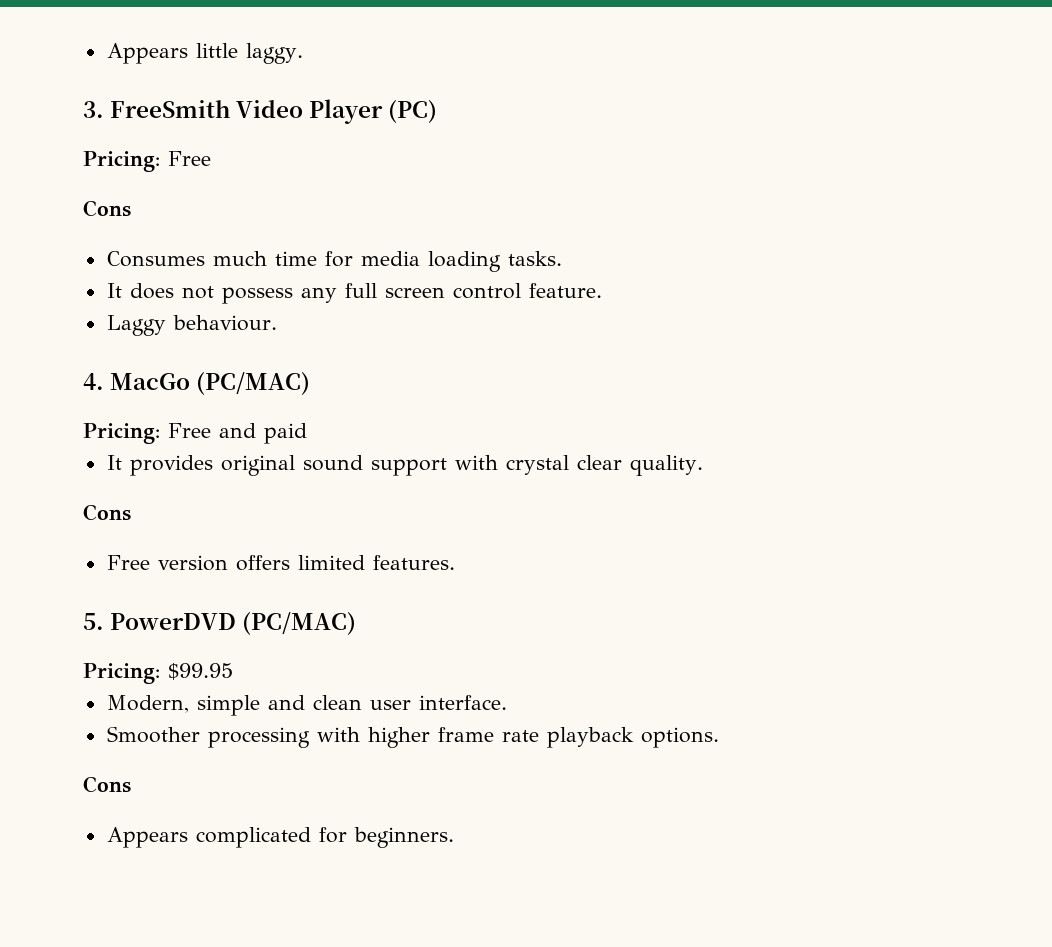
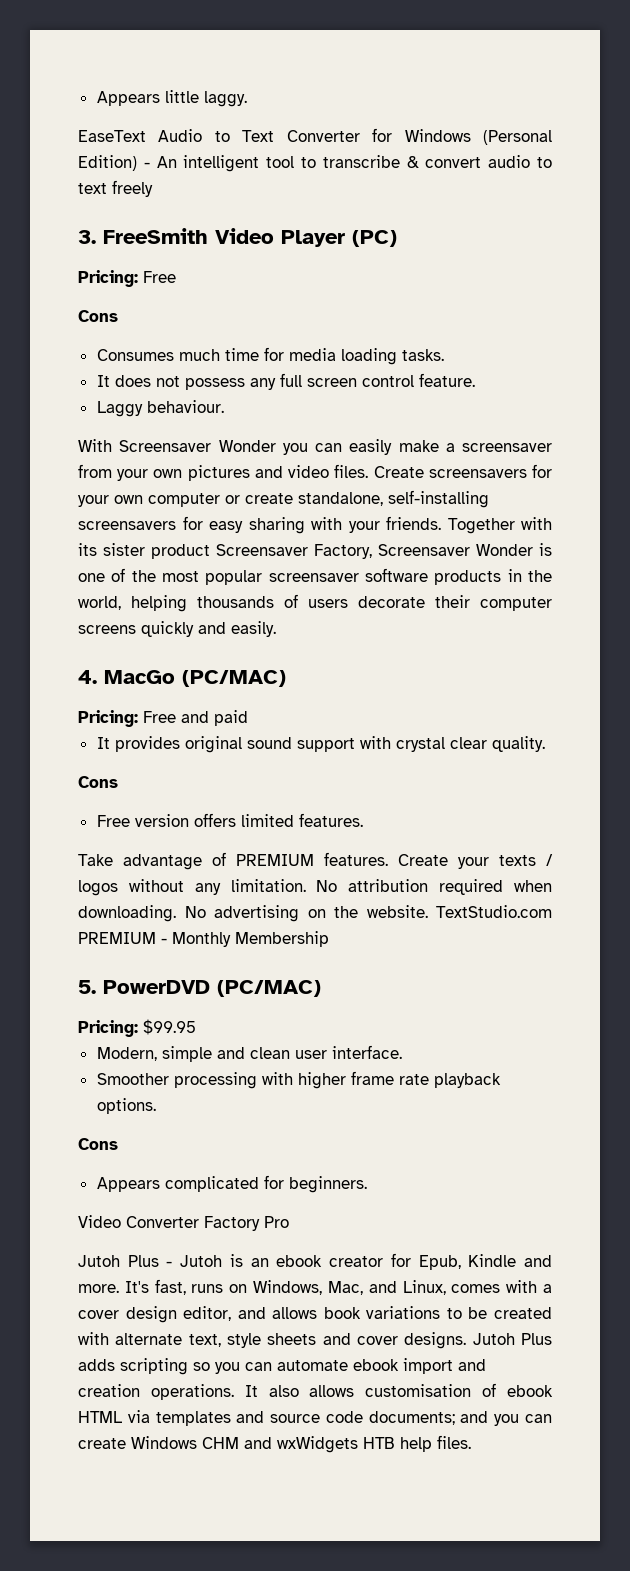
(303, 53) none -> [78,128,552,145] [78,155,552,172] [78,180,153,197] // EaseText Audio to Text Converter for Windows (Personal Edition) - An intelligent tool to transcribe & convert audio to text freely
(277, 323) none -> [78,439,552,455] [78,464,552,481] [78,490,489,508] [78,516,552,534] [78,543,552,559] [78,568,552,585] [78,594,552,612] [78,621,276,637] // With Screensaver Wonder you can easily make a screensaver from your own pictures and video files. Create screensavers for your own computer or create standalone, self-installing screensavers for easy sharing with your friends. Together with its sister product Screensaver Factory, Screensaver Wonder is one of the most popular screensaver software products in the world, helping thousands of users decorate their computer screens quickly and easily.
(455, 562) none -> [78,852,553,870] [78,879,552,896] [78,905,552,922] [78,931,329,947] // Take advantage of PREMIUM features. Create your texts / logos without any limitation. No attribution required when downloading. No advertising on the website. TextStudio.com PREMIUM - Monthly Membership
(454, 837) none -> [78,1215,289,1231] [78,1253,552,1270] [78,1279,552,1295] [78,1306,552,1323] [78,1332,552,1349] [78,1358,486,1375] [78,1383,553,1400] [78,1410,552,1426] [78,1435,471,1453] // Video Converter Factory Pro // Jutoh Plus - Jutoh is an ebook creator for Epub, Kindle and more. It's fast, runs on Windows, Mac, and Linux, comes with a cover design editor, and allows book variations to be created with alternate text, style sheets and cover designs. Jutoh Plus adds scripting so you can automate ebook import and creation operations. It also allows customisation of ebook HTML via templates and source code documents; and you can create Windows CHM and wxWidgets HTB help files.

